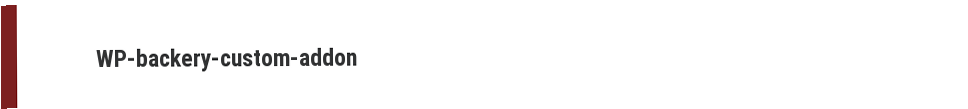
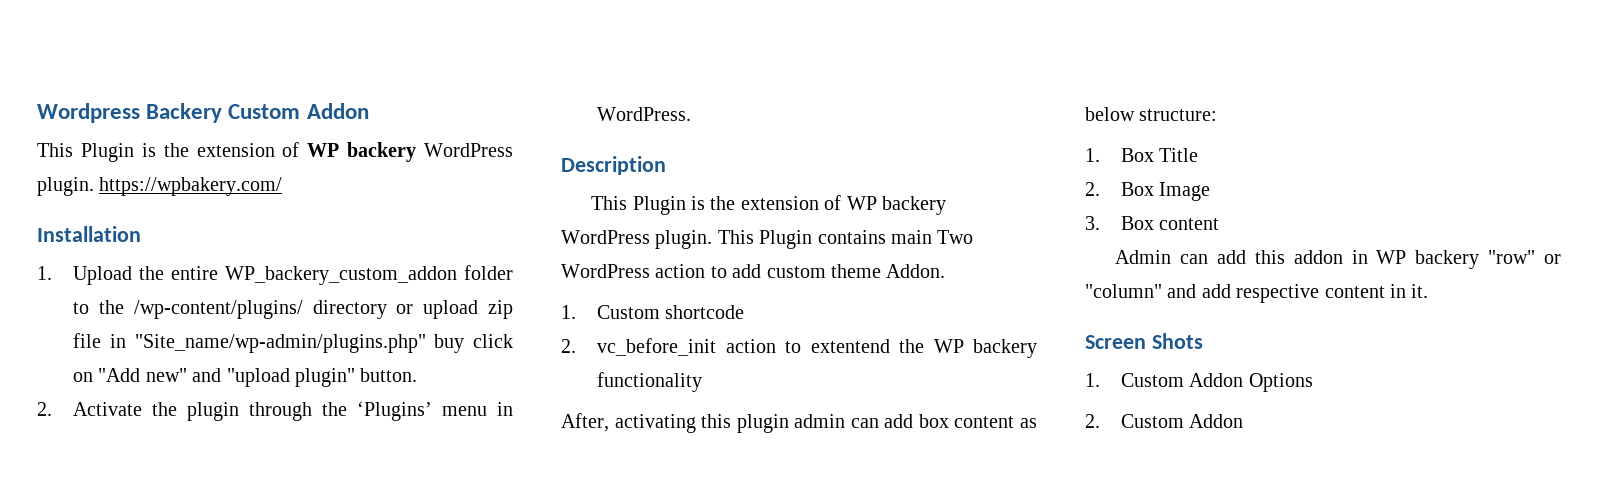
[95,47,358,73] WP-backery-custom-addon -> [37,103,369,123] [37,142,513,162] [37,177,283,196] [37,226,141,242] [37,265,513,285] [73,300,513,319] [73,333,513,353] [73,368,418,387] [37,401,513,421] [597,107,692,121] [561,156,666,175] [591,195,946,215] [561,230,974,249] [561,264,946,278] [561,305,745,319] [561,338,1037,358] [597,372,703,392] [561,413,1037,433] [1085,107,1218,121] [1085,148,1199,162] [1085,182,1211,201] [1085,216,1220,230] [1115,250,1561,269] [1085,284,1429,303] [1085,333,1203,349] [1085,373,1313,392] [1085,414,1244,428] Wordpress Backery Custom Addon // This Plugin is the extension of WP backery WordPress plugin. https://wpbakery.com/ // Installation // 1. Upload the entire WP_backery_custom_addon folder to the /wp-content/plugins/ directory or upload zip file in "Site_name/wp-admin/plugins.php" buy click on "Add new" and "upload plugin" button. // 2. Activate the plugin through the ‘Plugins’ menu in WordPress. // Description // This Plugin is the extension of WP backery WordPress plugin. This Plugin contains main Two WordPress action to add custom theme Addon. // 1. Custom shortcode // 2. vc_before_init action to extentend the WP backery functionality // After, activating this plugin admin can add box content as below structure: // 1. Box Title // 2. Box Image // 3. Box content // Admin can add this addon in WP backery "row" or "column" and add respective content in it. // Screen Shots // 1. Custom Addon Options // 2. Custom Addon

